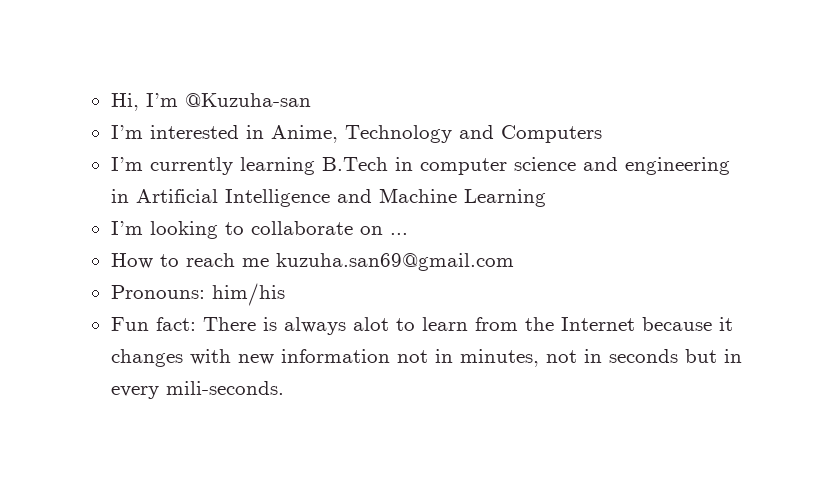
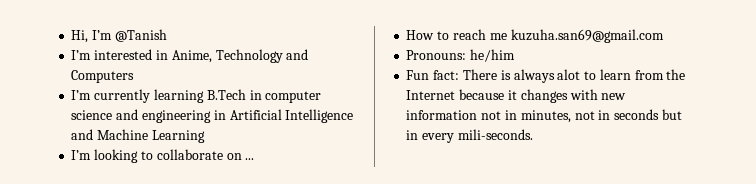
[184,93,311,107] @Kuzuha-san -> [114,29,167,42] @Tanish
[211,283,285,306] him/his -> [470,49,516,62] he/him

